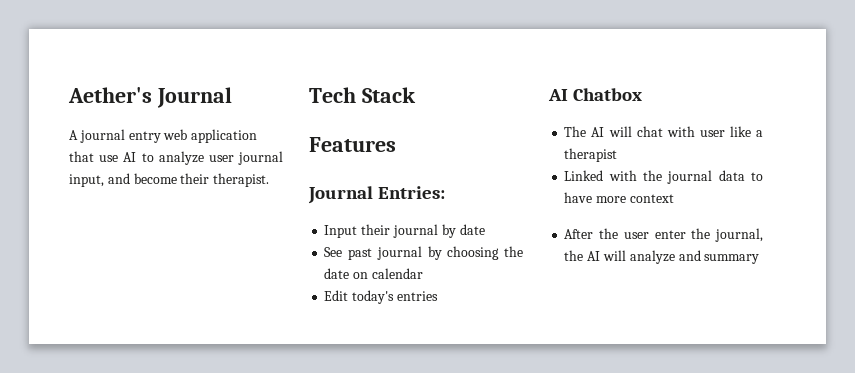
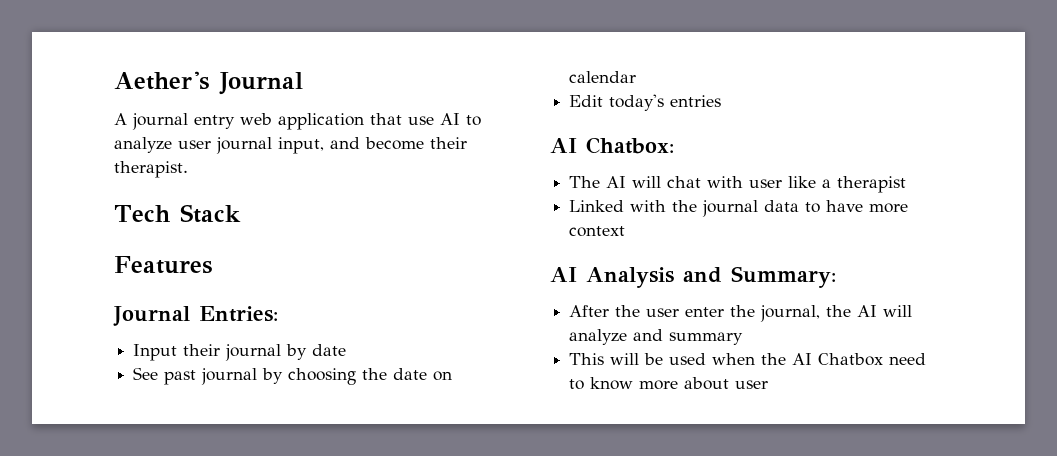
[573,88,643,101] Chatbox -> [586,137,674,154] Chatbox:
(674, 198) none -> [550,266,836,288] // AI Analysis and Summary:
(760, 259) none -> [569,353,927,366] [569,377,769,390] // This will be used when the AI Chatbox need to know more about user

